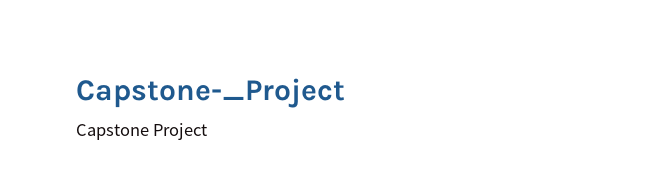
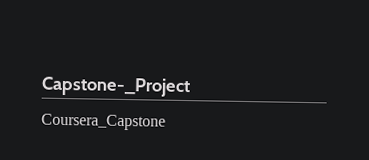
[76,123,208,140] Capstone Project -> [41,113,166,131] Coursera_Capstone

